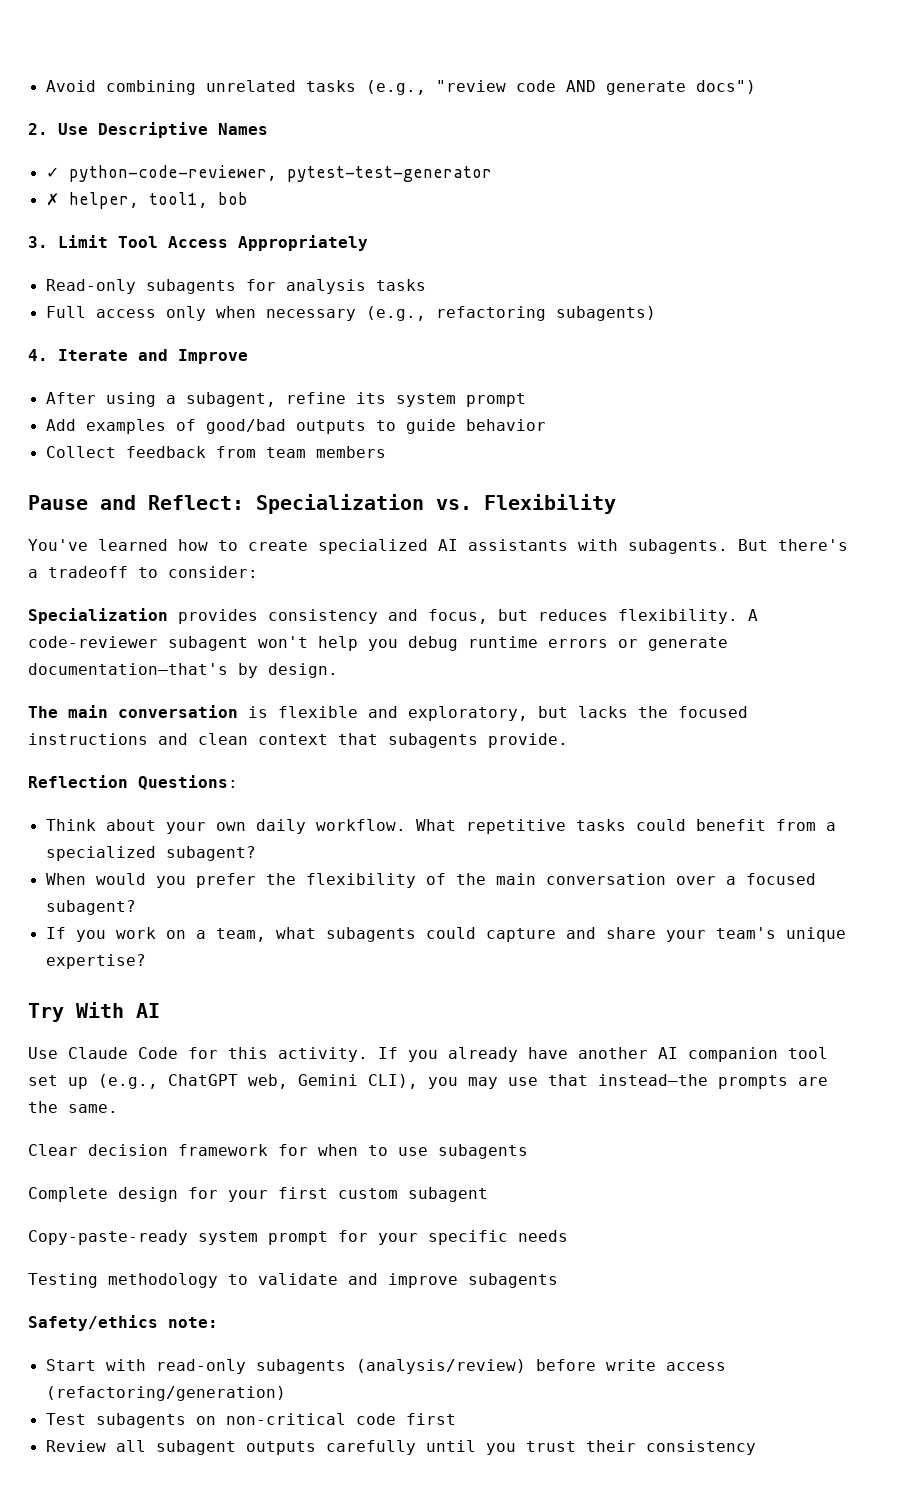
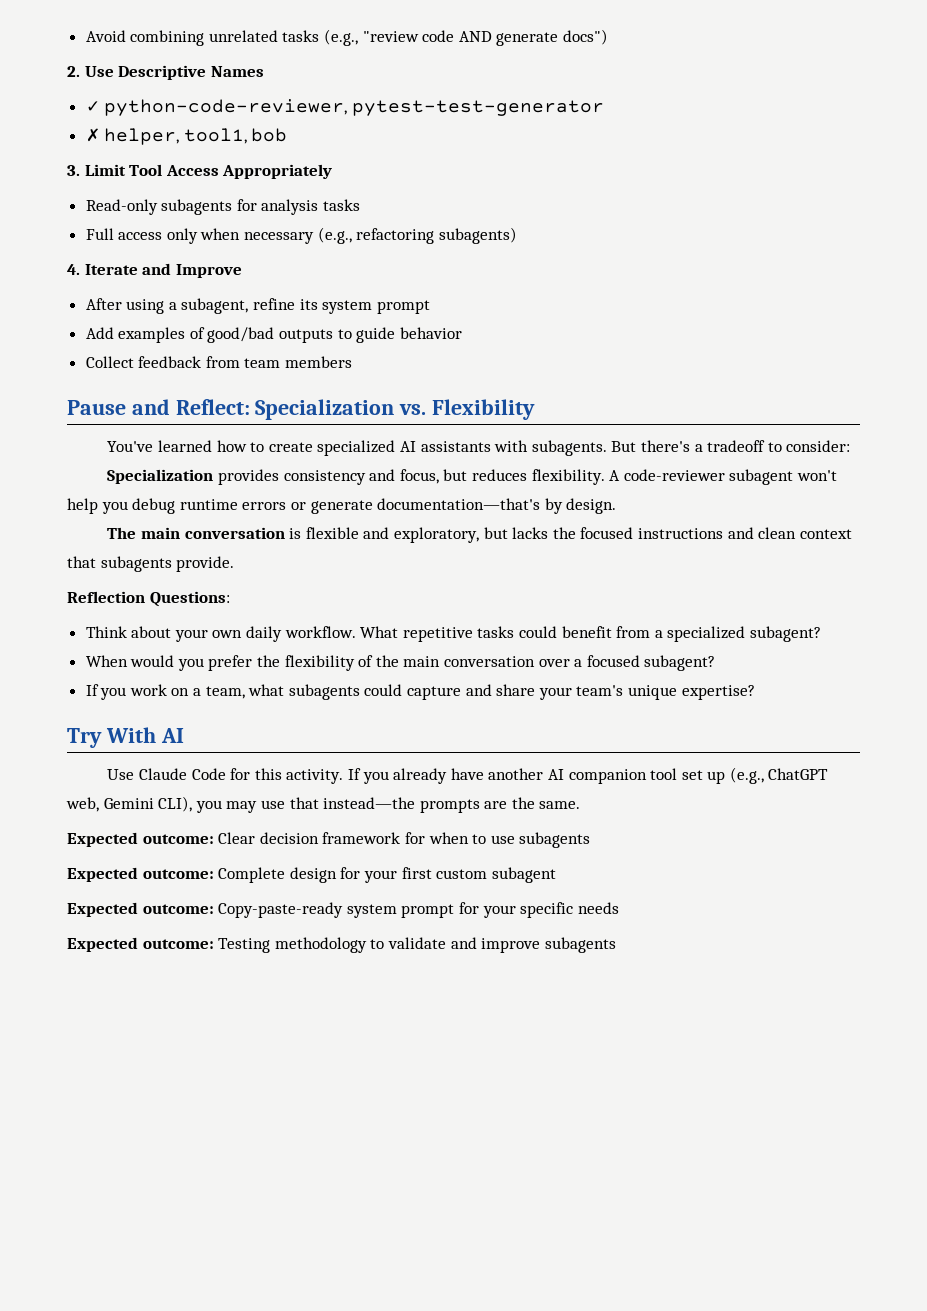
(118, 1108) none -> [67,832,214,847] Expected outcome:
(528, 1151) none -> [67,867,214,882] Expected outcome:
(488, 1194) none -> [67,902,214,917] Expected outcome:
(568, 1236) none -> [67,937,214,952] Expected outcome:
[28,1315,218,1331] [45,1359,726,1374] [45,1386,286,1401] [45,1413,456,1428] [45,1440,756,1455] // Safety/ethics note: // Start with read-only subagents (analysis/review) before write access (refactoring/generation) // Test subagents on non-critical code first // Review all subagent outputs carefully until you trust their consistency -> (616, 945) none

